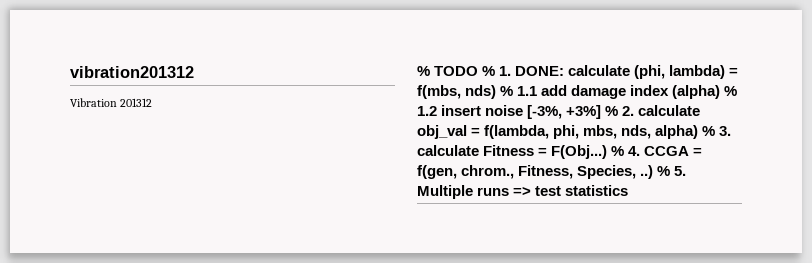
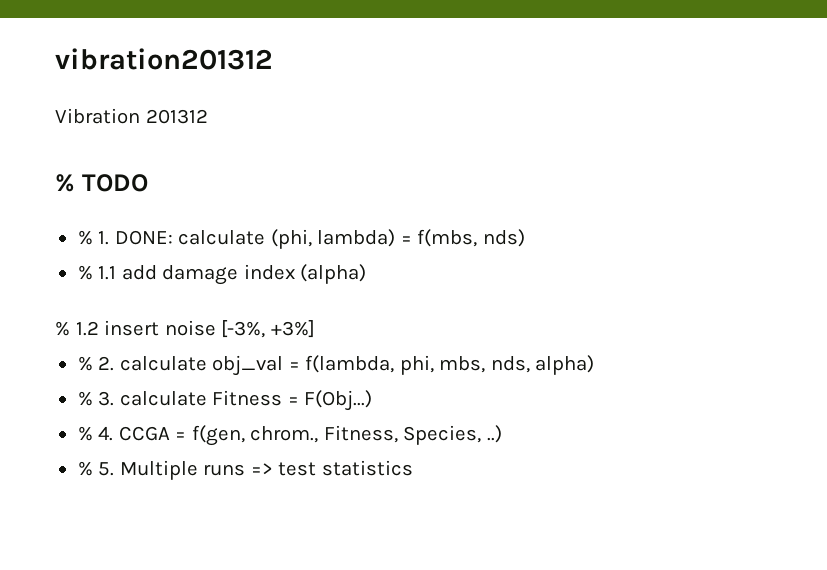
(479, 71) none -> (148, 183) //
(497, 92) none -> (525, 238) //
(721, 92) none -> (367, 274) //
(602, 112) none -> (315, 329) //
(699, 132) none -> (595, 365) //
(608, 152) none -> (373, 400) //
(654, 172) none -> (502, 434) //

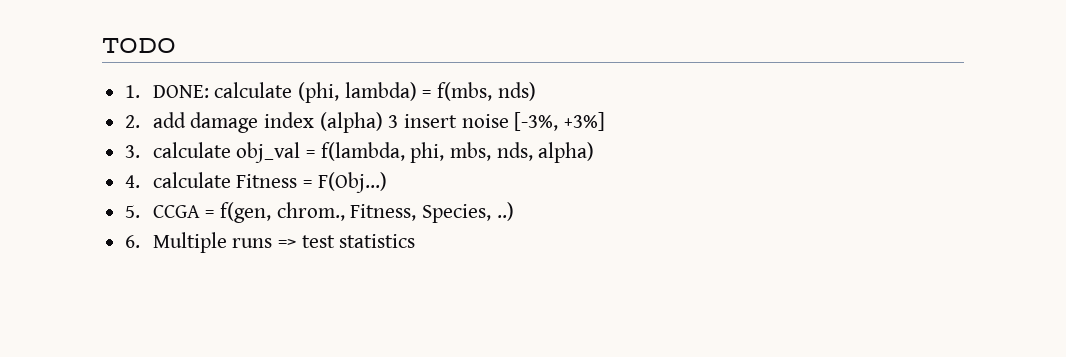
[55,48,273,70] [55,108,208,124] [55,174,75,192] vibration201312 // Vibration 201312 // % -> (102, 45) none
[77,230,93,245] % -> (176, 45) none
[77,265,117,280] % 1.1 -> [125,115,141,128] 2.
[55,321,99,336] // % 1.2 -> [388,115,399,128] 3
[77,356,115,371] % 2. -> [125,145,141,158] 3.
[77,391,115,406] % 3. -> [125,175,141,188] 4.
[77,426,114,441] % 4. -> [125,205,141,218] 5.
[77,461,115,476] % 5. -> [125,235,141,248] 6.

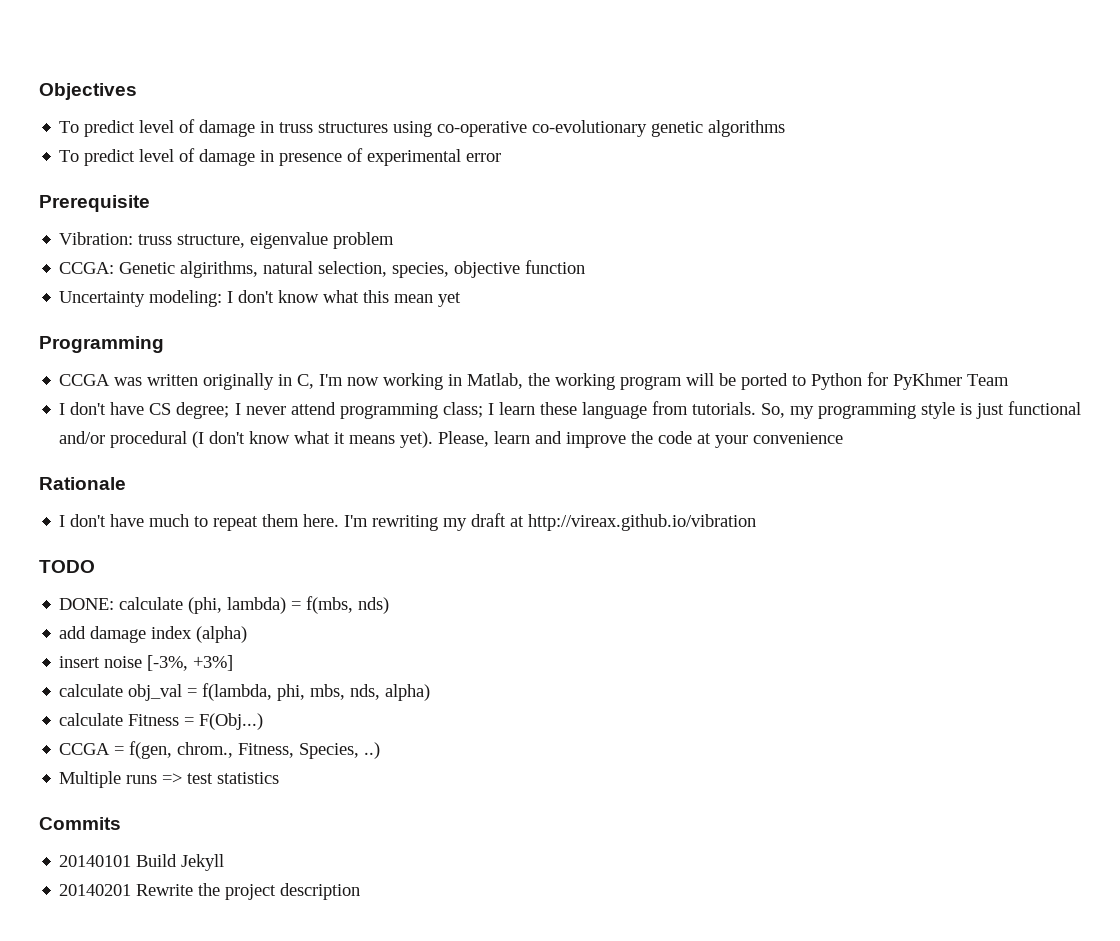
(102, 45) none -> [39,83,137,100] [59,119,786,137] [59,148,502,166] [39,195,150,212] [59,232,395,249] [59,260,586,278] [59,290,462,307] [39,336,164,353] [59,372,1010,390] [59,401,1081,419] [59,431,844,448] [39,477,126,490] [59,513,757,531] Objectives // To predict level of damage in truss structures using co-operative co-evolutionary genetic algorithms // To predict level of damage in presence of experimental error // Prerequisite // Vibration: truss structure, eigenvalue problem // CCGA: Genetic algirithms, natural selection, species, objective function // Uncertainty modeling: I don't know what this mean yet // Programming // CCGA was written originally in C, I'm now working in Matlab, the working program will be ported to Python for PyKhmer Team // I don't have CS degree; I never attend programming class; I learn these language from tutorials. So, my programming style is just functional and/or procedural (I don't know what it means yet). Please, learn and improve the code at your convenience // Rationale // I don't have much to repeat them here. I'm rewriting my draft at http://vireax.github.io/vibration //
[125,85,141,98] 1. -> (95, 566) none
[125,115,141,128] 2. -> (390, 605) none
[388,115,399,128] 3 -> (248, 634) //
[125,145,141,158] 3. -> (234, 663) none
[125,175,141,188] 4. -> (431, 692) none
[125,205,141,218] 5. -> (264, 721) none
[125,235,141,248] 6. -> (381, 750) none
(416, 241) none -> [39,817,121,830] [59,854,225,871] [59,883,361,900] // Commits // 20140101 Build Jekyll // 20140201 Rewrite the project description

